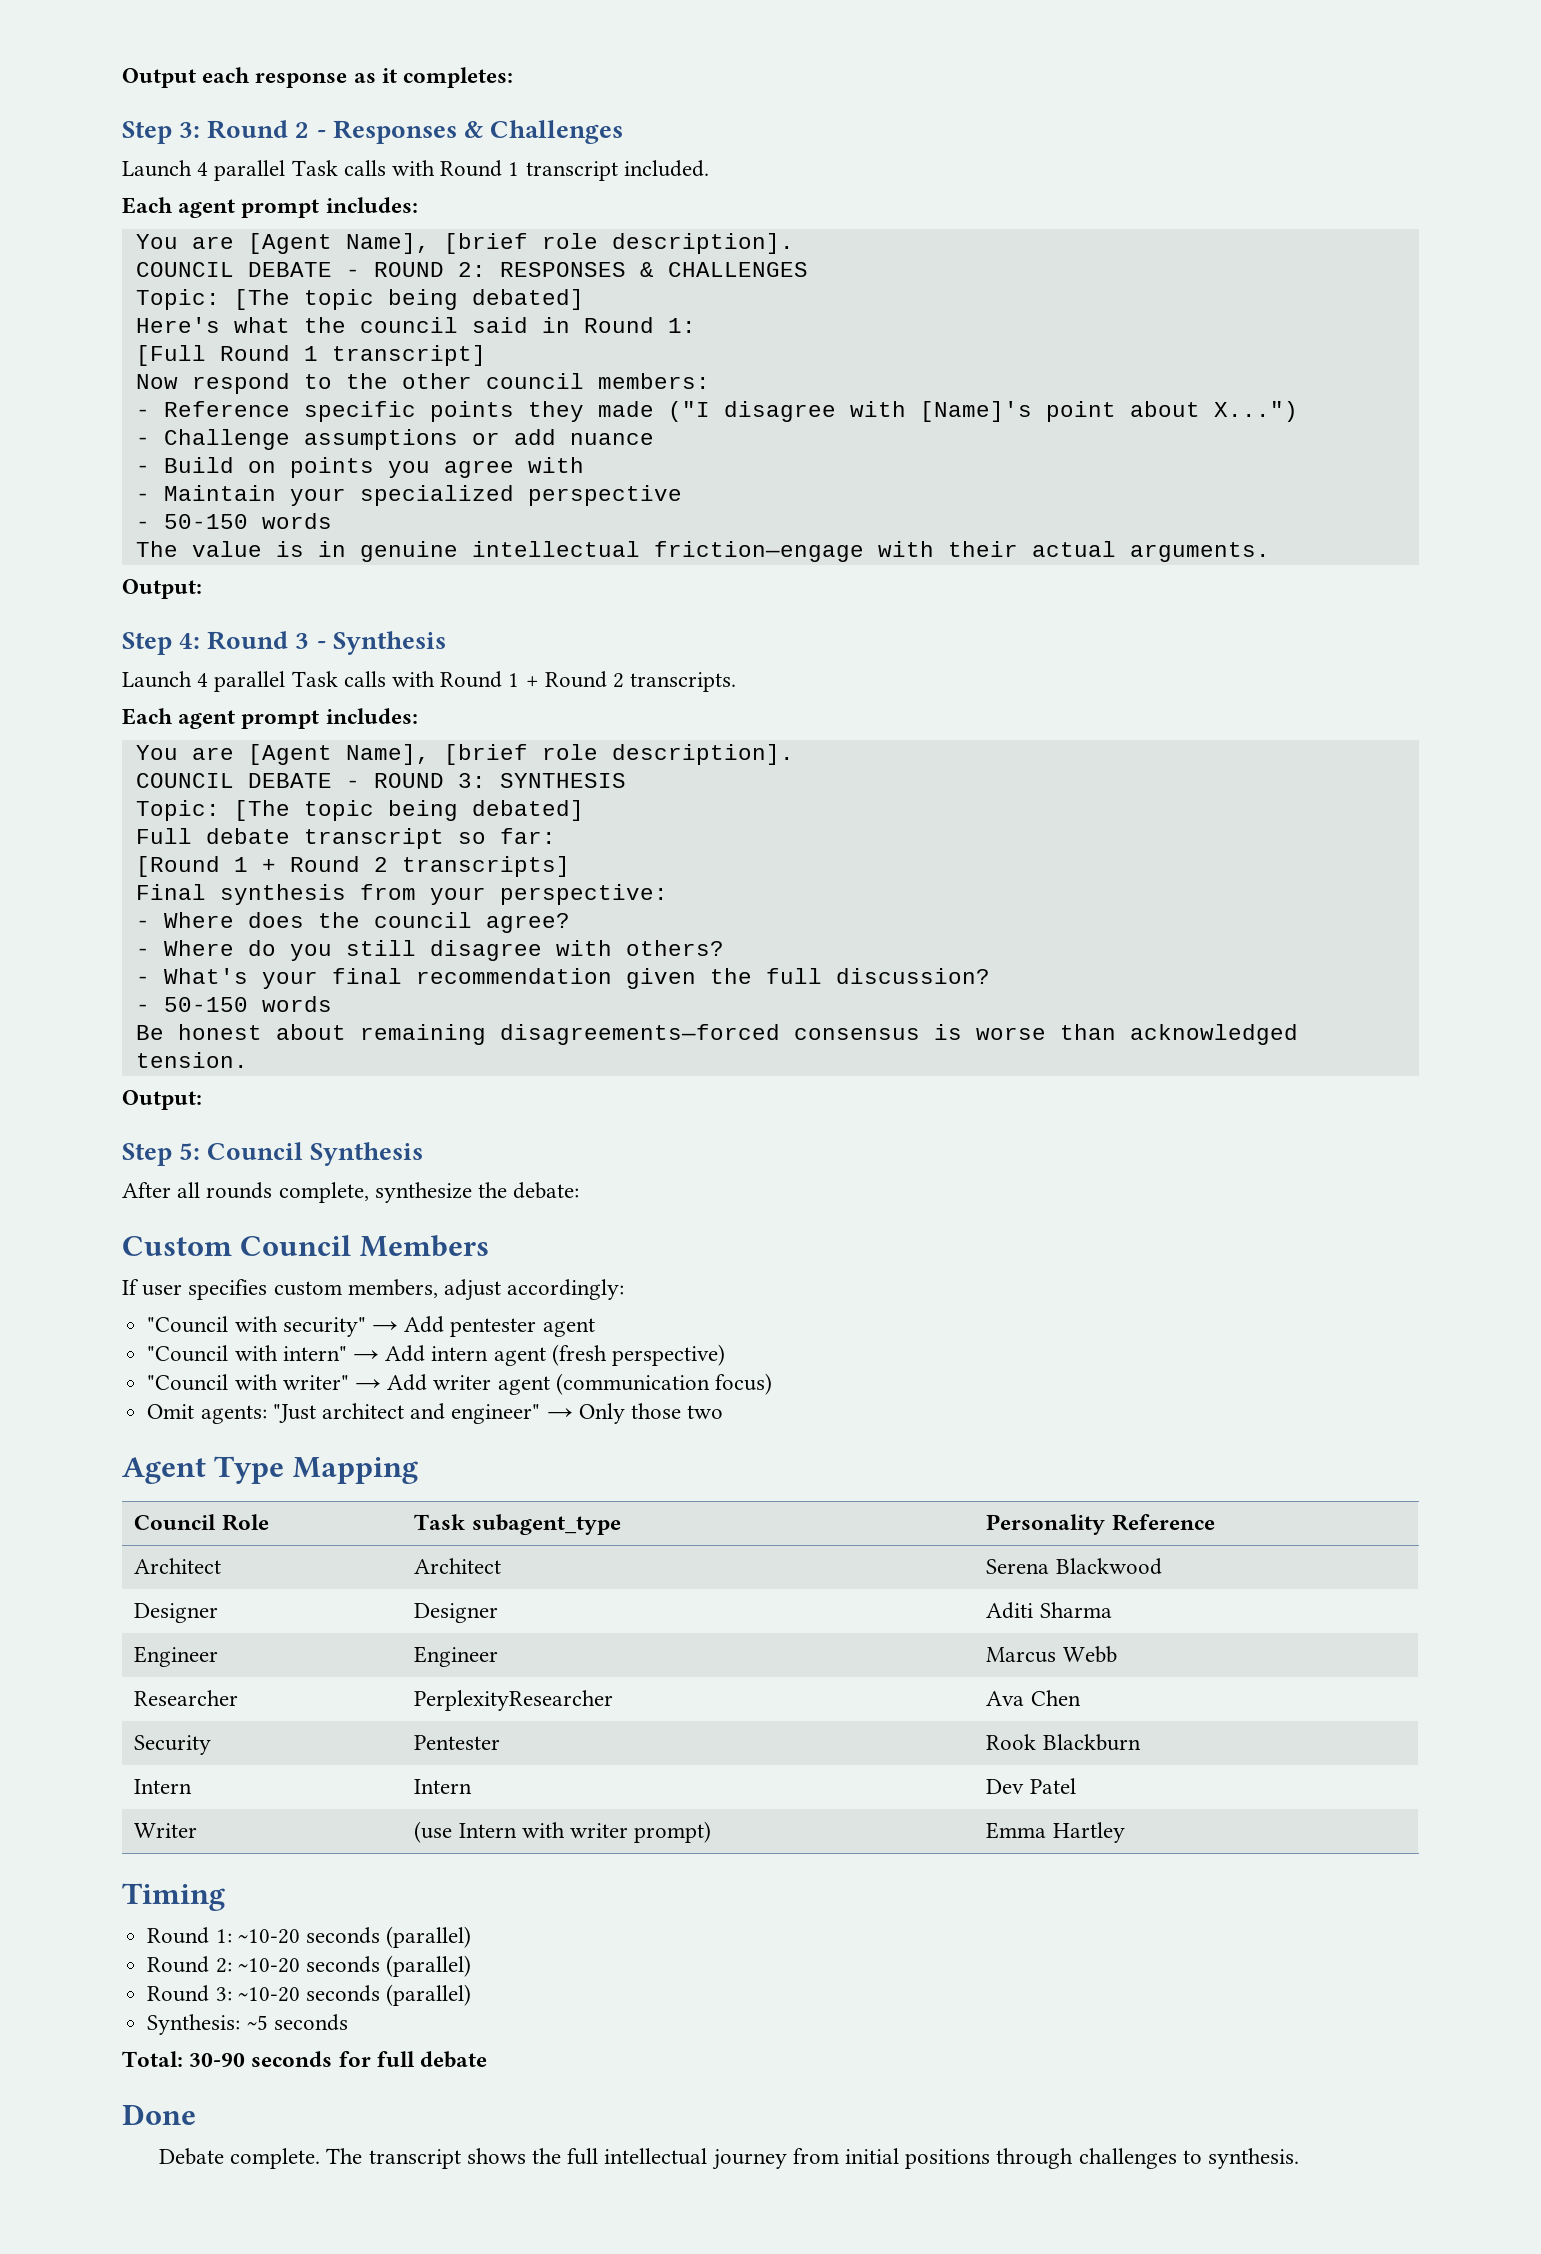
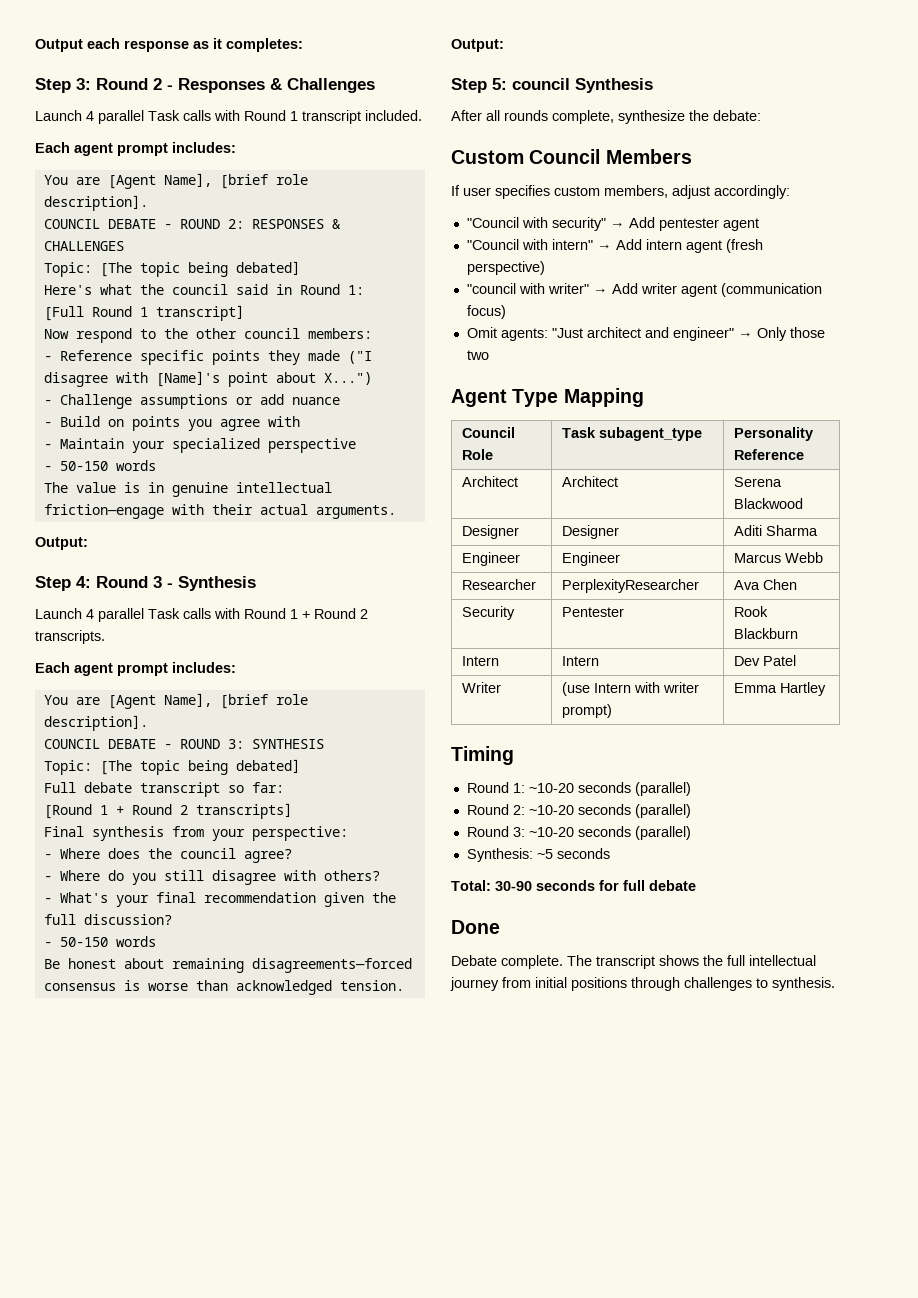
[207,1142,304,1160] Council -> [512,78,570,90] council
[147,1374,229,1391] "Council -> [466,283,516,294] "council

